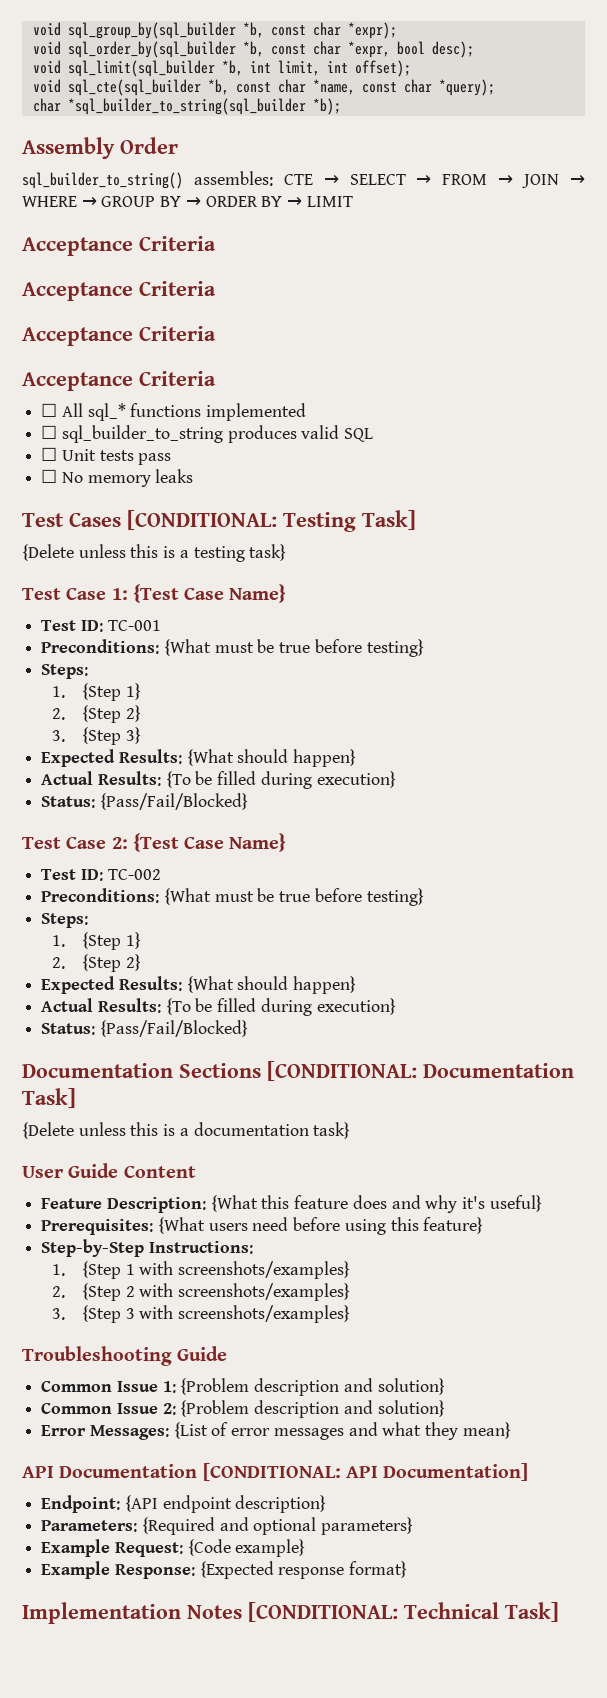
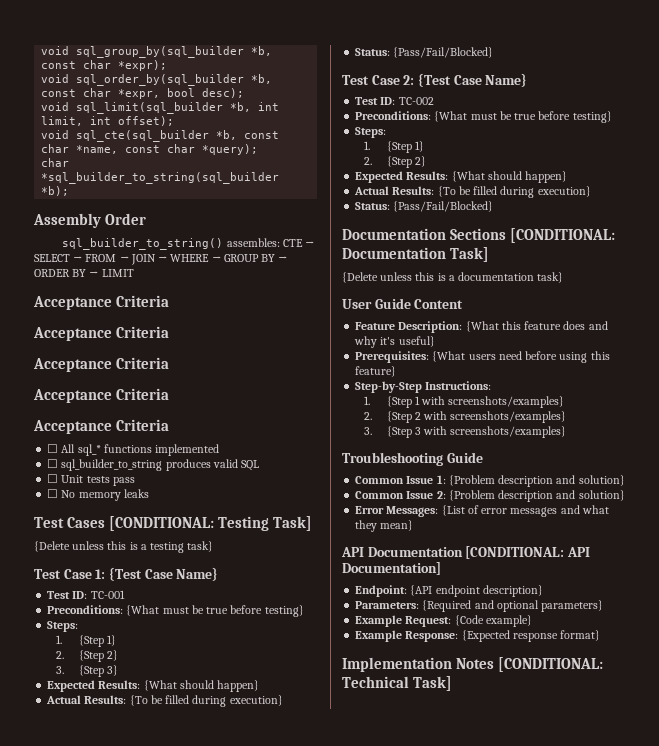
(216, 378) none -> [33,419,170,434] // Acceptance Criteria

